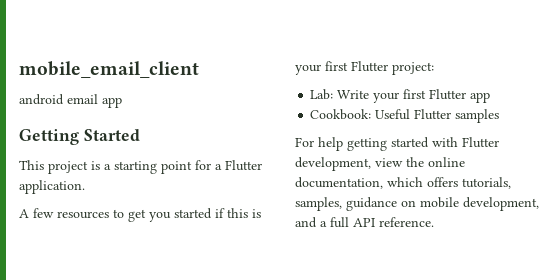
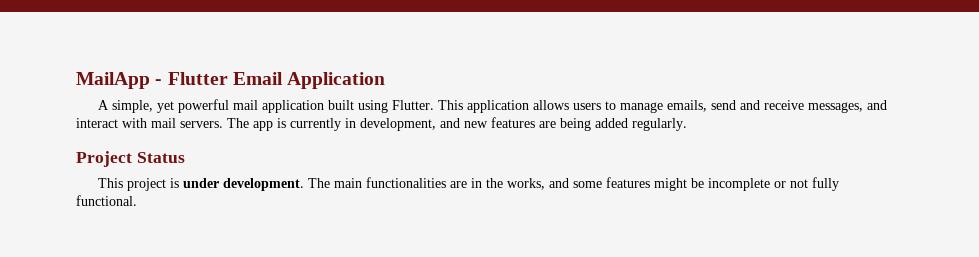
[19,61,199,78] [19,94,122,108] [19,129,140,145] [19,160,262,174] [19,180,85,194] [19,208,261,222] [295,61,434,75] [310,89,491,103] [310,109,500,123] [295,137,499,151] [295,157,465,171] [295,177,511,189] [295,197,539,211] [295,217,434,228] mobile_email_client // android email app // Getting Started // This project is a starting point for a Flutter application. // A few resources to get you started if this is your first Flutter project: // Lab: Write your first Flutter app // Cookbook: Useful Flutter samples // For help getting started with Flutter development, view the online documentation, which offers tutorials, samples, guidance on mobile development, and a full API reference. -> [76,72,386,89] [97,99,887,113] [76,117,687,131] [76,151,185,167] [97,177,839,191] [76,195,137,206] MailApp - Flutter Email Application // A simple, yet powerful mail application built using Flutter. This application allows users to manage emails, send and receive messages, and interact with mail servers. The app is currently in development, and new features are being added regularly. // Project Status // This project is under development. The main functionalities are in the works, and some features might be incomplete or not fully functional.

